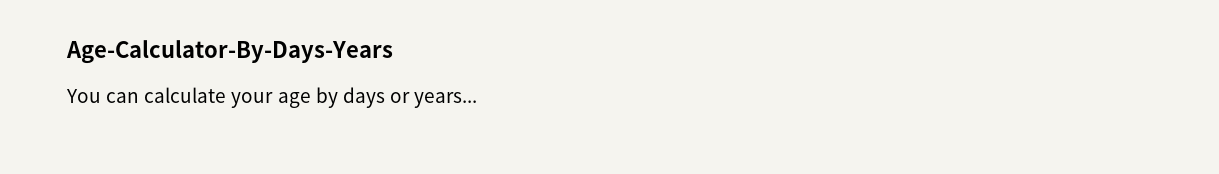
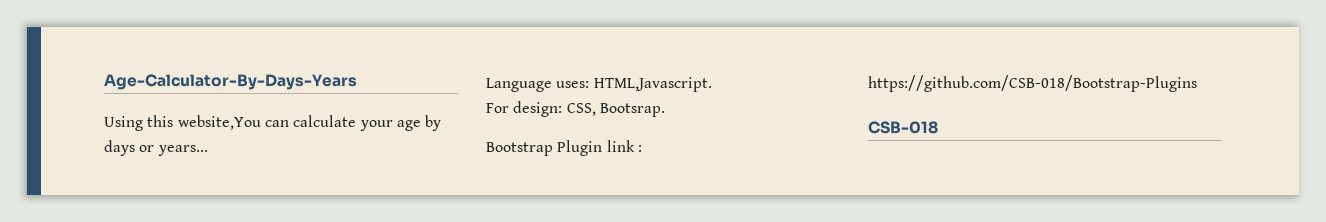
[66,89,101,103] You -> [104,115,261,131] Using this website,You
(478, 100) none -> [486,77,712,92] [486,101,665,117] [486,140,642,156] [868,75,1197,92] [868,121,938,134] // Language uses: HTML,Javascript. // For design: CSS, Bootsrap. // Bootstrap Plugin link : https://github.com/CSB-018/Bootstrap-Plugins // CSB-018

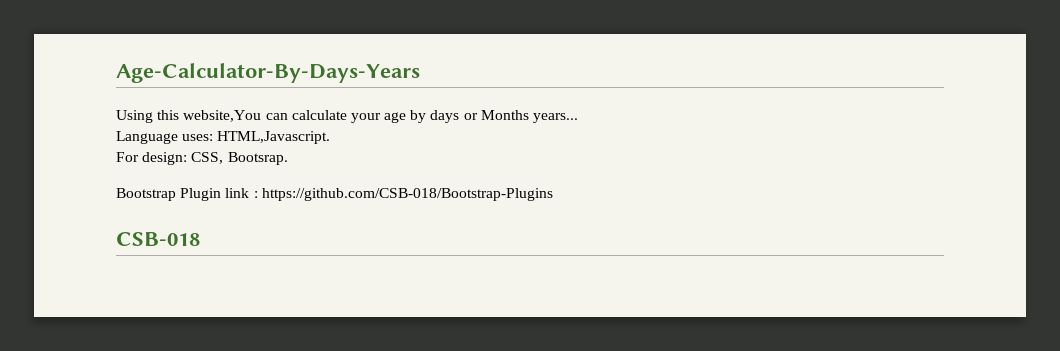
(155, 148) none -> [480,110,529,120] Months

